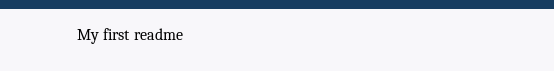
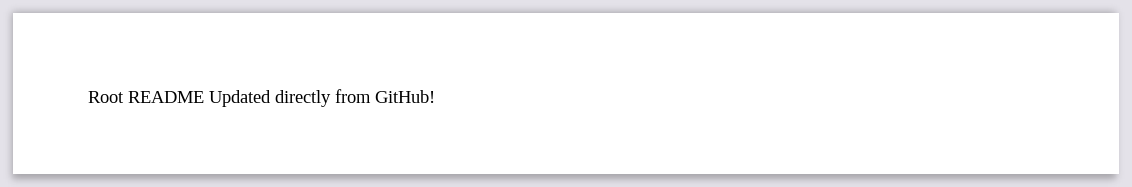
[77,28,183,44] My first readme -> [88,89,435,107] Root README Updated directly from GitHub!

